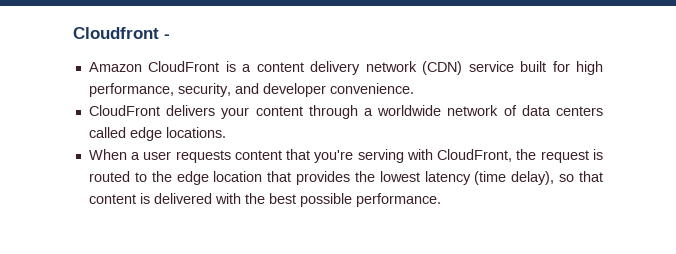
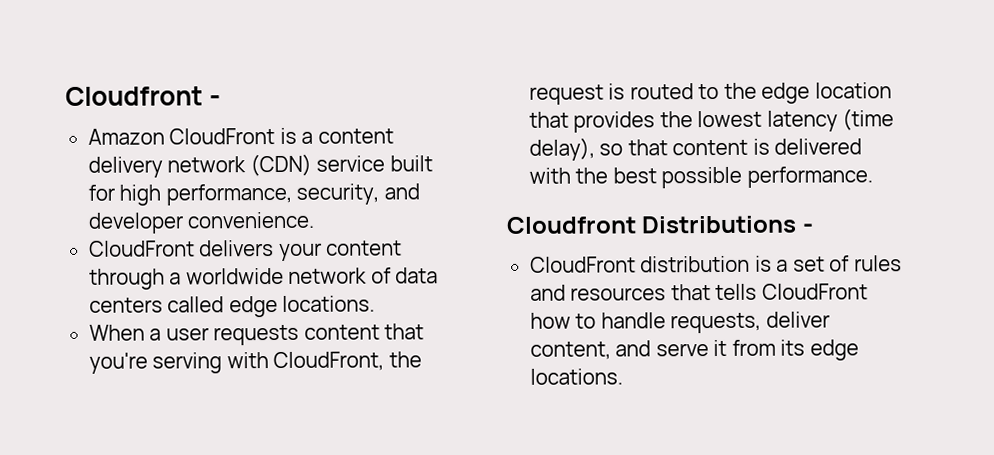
(441, 200) none -> [506,215,814,234] [529,255,902,273] [529,283,868,301] [529,311,830,334] [529,339,859,361] [529,368,623,385] // Cloudfront Distributions - // CloudFront distribution is a set of rules and resources that tells CloudFront how to handle requests, deliver content, and serve it from its edge locations.

